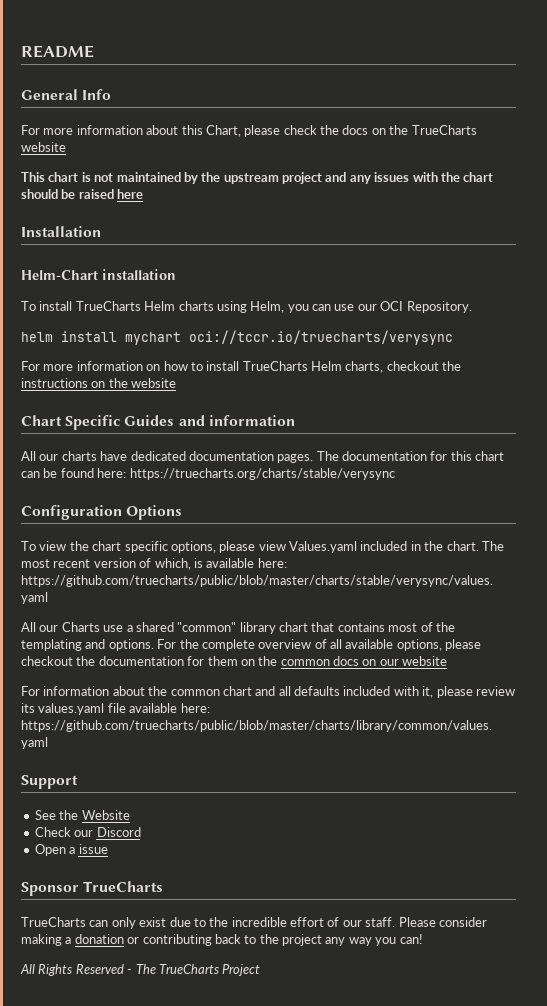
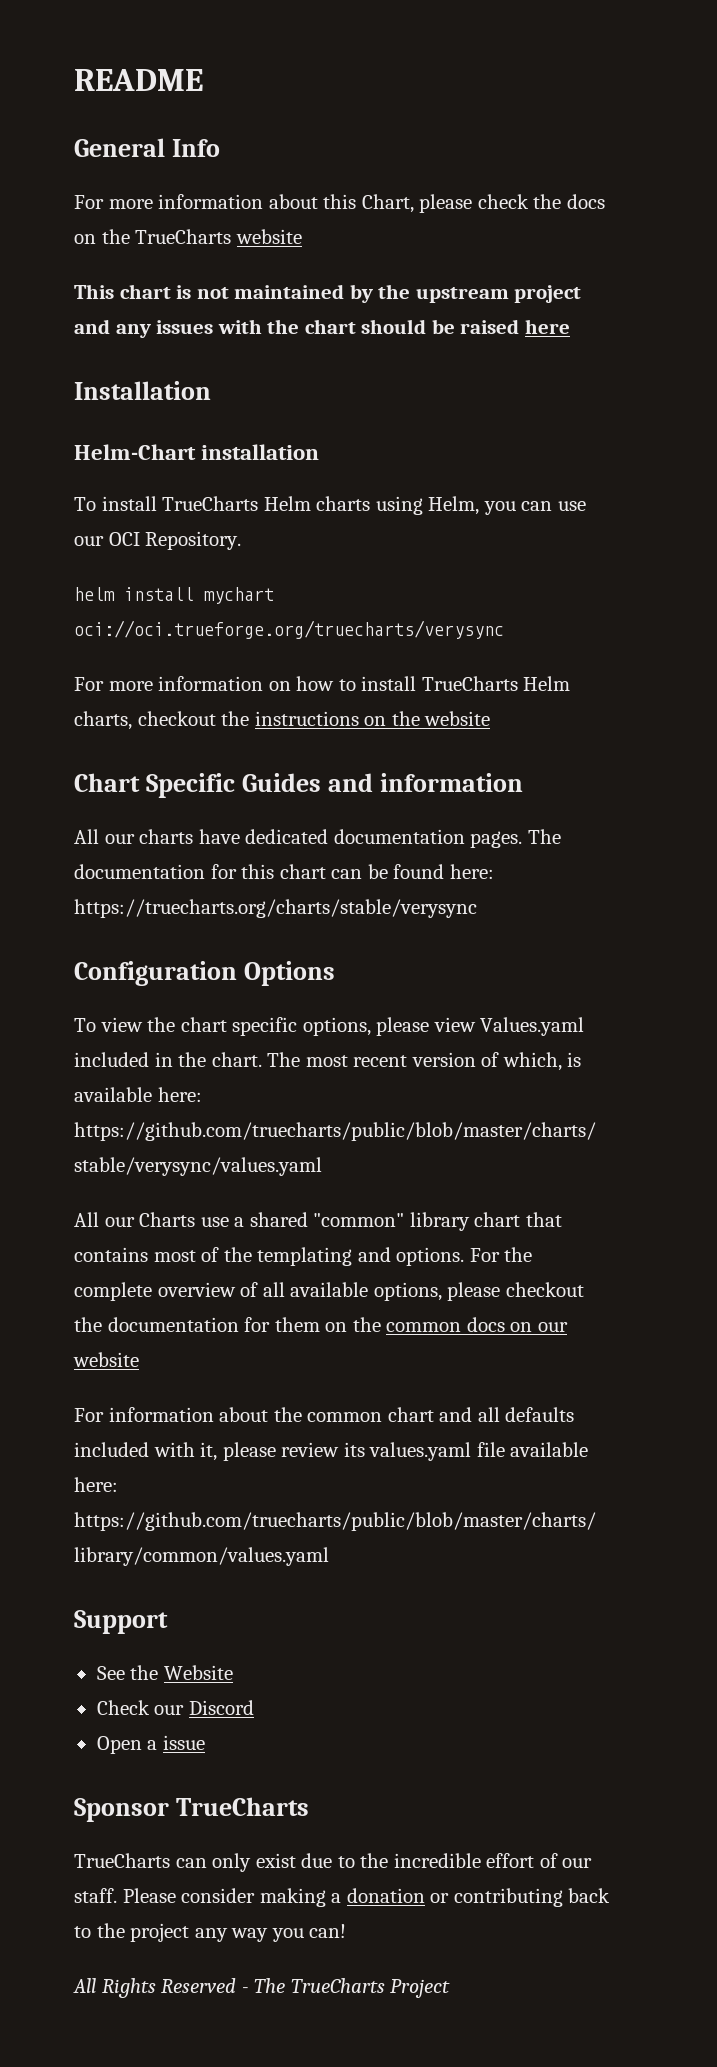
[189,330,453,345] oci://tccr.io/truecharts/verysync -> [74,620,504,639] oci://oci.trueforge.org/truecharts/verysync

